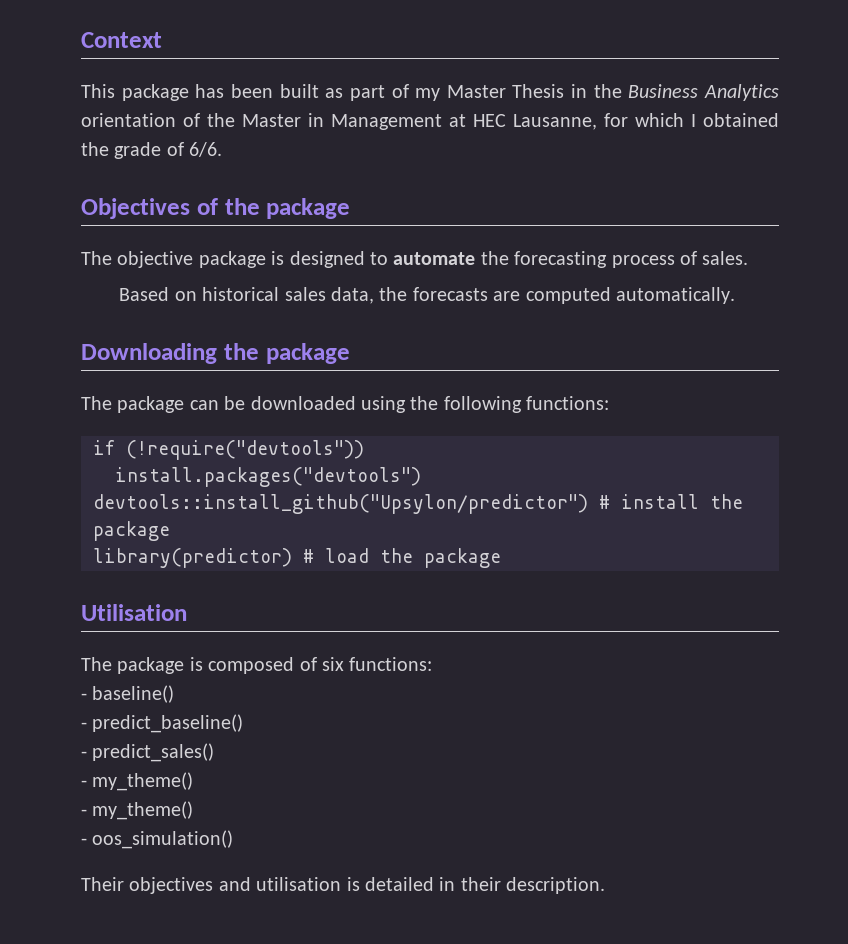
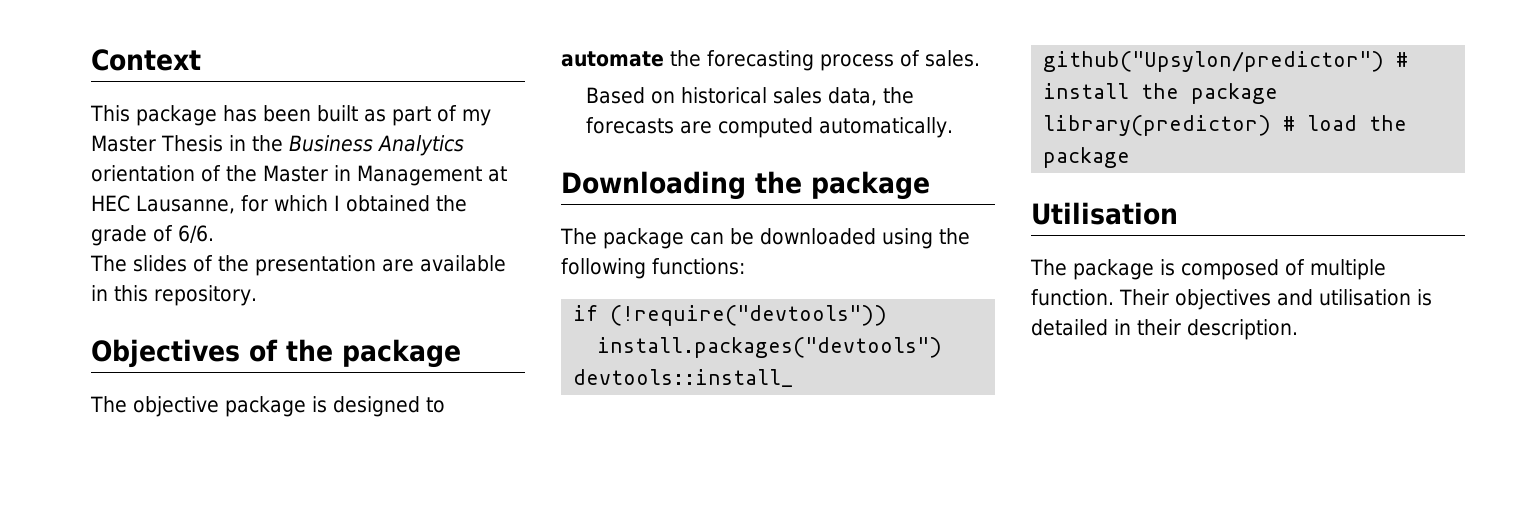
(223, 149) none -> [90,255,506,276] [91,285,257,306] // The slides of the presentation are available in this repository.
[322,657,433,671] [81,685,175,703] [81,714,244,733] [81,743,215,762] [81,772,194,791] [81,801,194,820] [81,830,234,849] six functions: // - baseline() // - predict_baseline() // - predict_sales() // - my_theme() // - my_theme() // - oos_simulation() // -> [1310,259,1386,280] [1031,289,1114,306] multiple function.

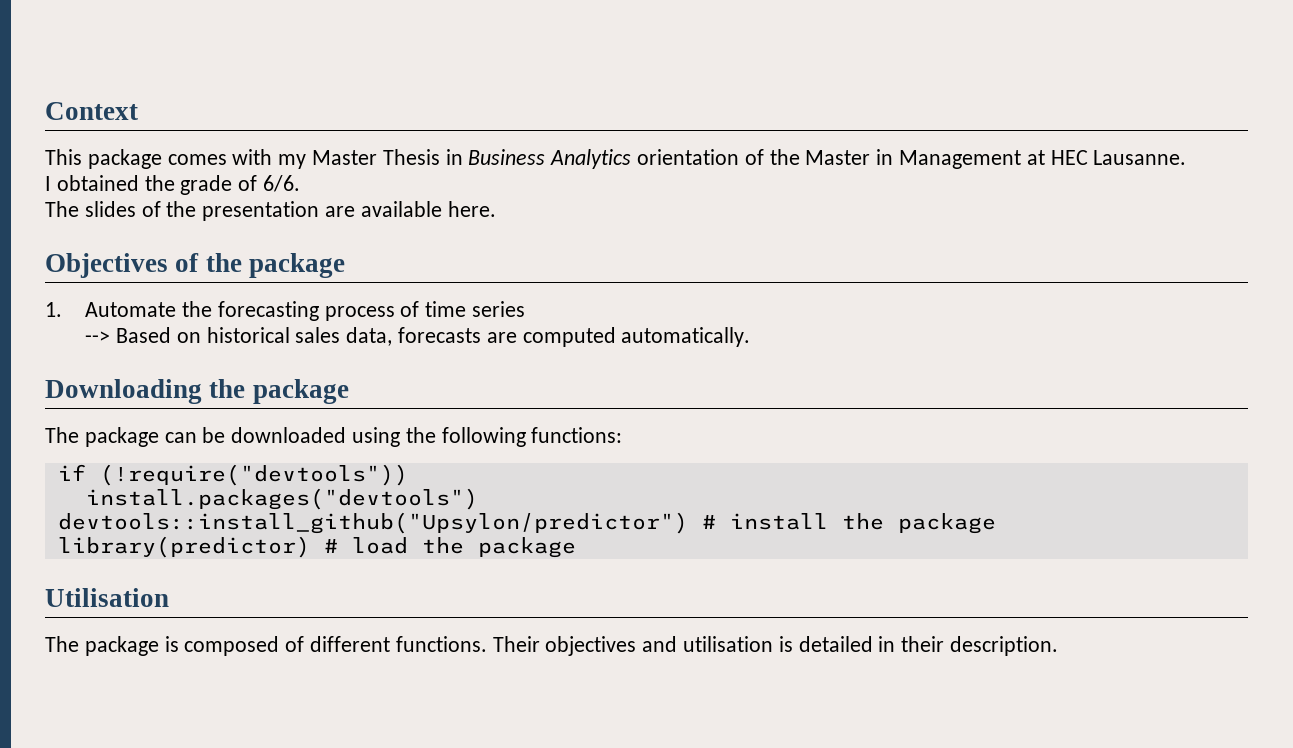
[223,105,457,126] has been built as part of -> [167,149,273,165] comes with
[252,135,283,152] the -> (463, 157) none
[136,195,328,214] Lausanne, for which -> [1093,150,1187,165] Lausanne. //
[91,285,257,306] in this repository. -> [447,201,496,217] here.
[90,396,445,417] [561,51,664,67] The objective package is designed to automate -> [45,302,177,317] 1. Automate
[925,50,980,67] sales. // -> [425,301,525,317] [85,331,111,343] time series // -->
[882,87,914,104] the -> (393, 336) none
[1310,259,1386,280] [1031,289,1114,306] multiple function. -> [310,636,487,652] different functions.

